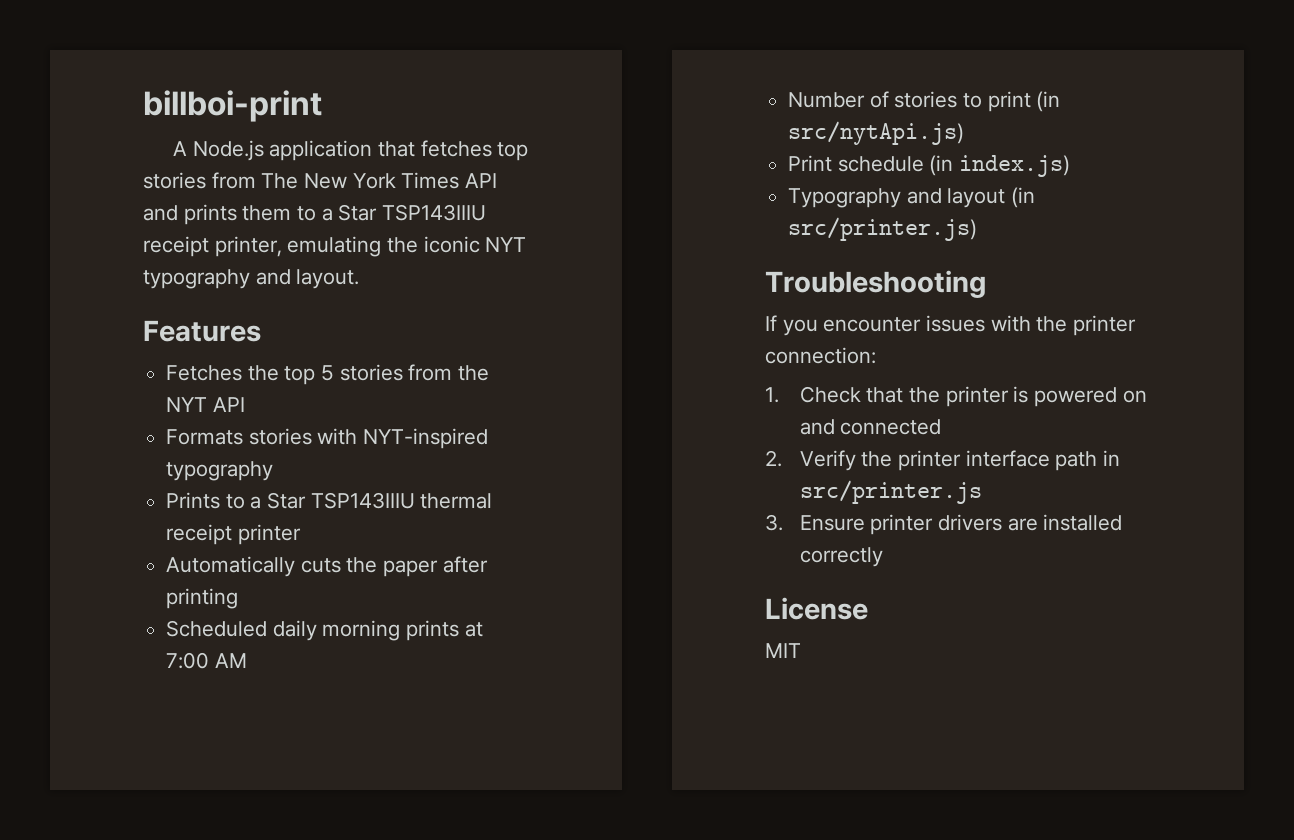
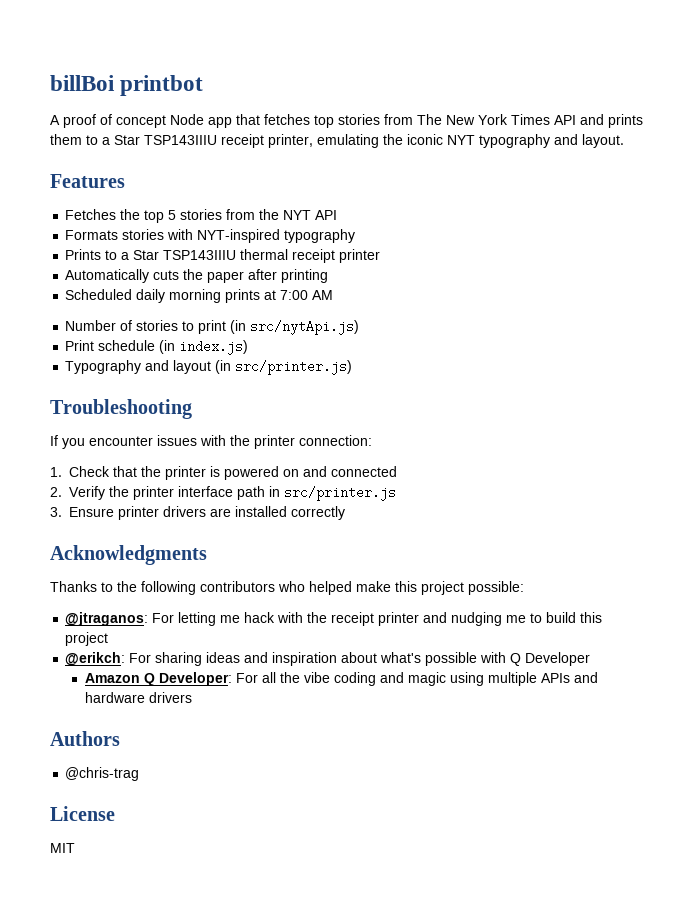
[143,90,322,122] billboi-print -> [50,75,204,96] billBoi printbot
[192,140,373,161] Node.js application -> [63,114,232,128] proof of concept Node app
(883, 557) none -> [50,545,207,565] [50,581,524,595] [65,612,603,626] [65,632,109,646] [65,652,591,666] [84,672,598,686] [84,692,192,703] [50,731,120,746] [65,767,140,781] // Acknowledgments // Thanks to the following contributors who helped make this project possible: // @jtraganos: For letting me hack with the receipt printer and nudging me to build this project // @erikch: For sharing ideas and inspiration about what's possible with Q Developer // Amazon Q Developer: For all the vibe coding and magic using multiple APIs and hardware drivers // Authors // @chris-trag

